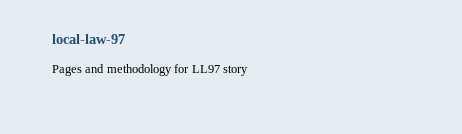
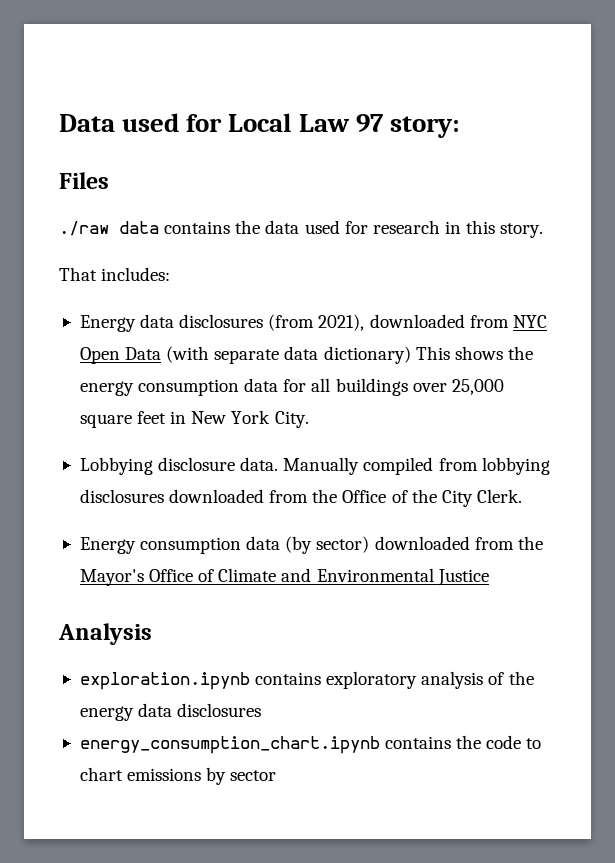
[52,34,125,44] [52,64,248,76] local-law-97 // Pages and methodology for LL97 story -> [59,113,460,138] [59,172,109,189] [59,220,544,238] [59,267,171,281] [79,314,547,332] [79,346,533,364] [79,378,504,396] [79,410,309,428] [79,457,550,475] [79,489,522,507] [79,536,543,554] [79,568,489,586] [58,623,152,645] [79,671,534,690] [79,703,262,721] [79,735,542,754] [79,767,277,785] Data used for Local Law 97 story: // Files // ./raw data contains the data used for research in this story. // That includes: // Energy data disclosures (from 2021), downloaded from NYC Open Data (with separate data dictionary) This shows the energy consumption data for all buildings over 25,000 square feet in New York City. // Lobbying disclosure data. Manually compiled from lobbying disclosures downloaded from the Office of the City Clerk. // Energy consumption data (by sector) downloaded from the Mayor's Office of Climate and Environmental Justice // Analysis // exploration.ipynb contains exploratory analysis of the energy data disclosures // energy_consumption_chart.ipynb contains the code to chart emissions by sector

